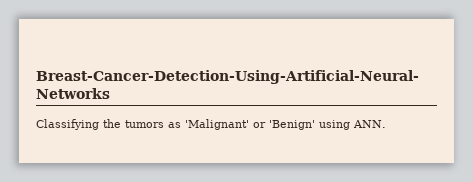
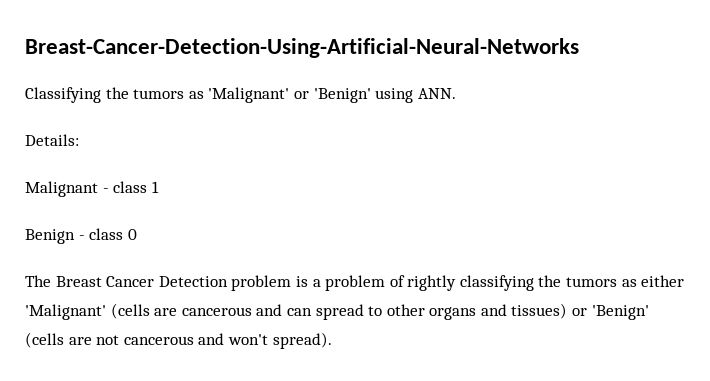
(386, 124) none -> [25,134,79,146] [25,181,159,197] [25,228,137,244] [25,275,685,291] [25,303,649,320] [25,332,332,349] // Details: // Malignant - class 1 // Benign - class 0 // The Breast Cancer Detection problem is a problem of rightly classifying the tumors as either 'Malignant' (cells are cancerous and can spread to other organs and tissues) or 'Benign' (cells are not cancerous and won't spread).

